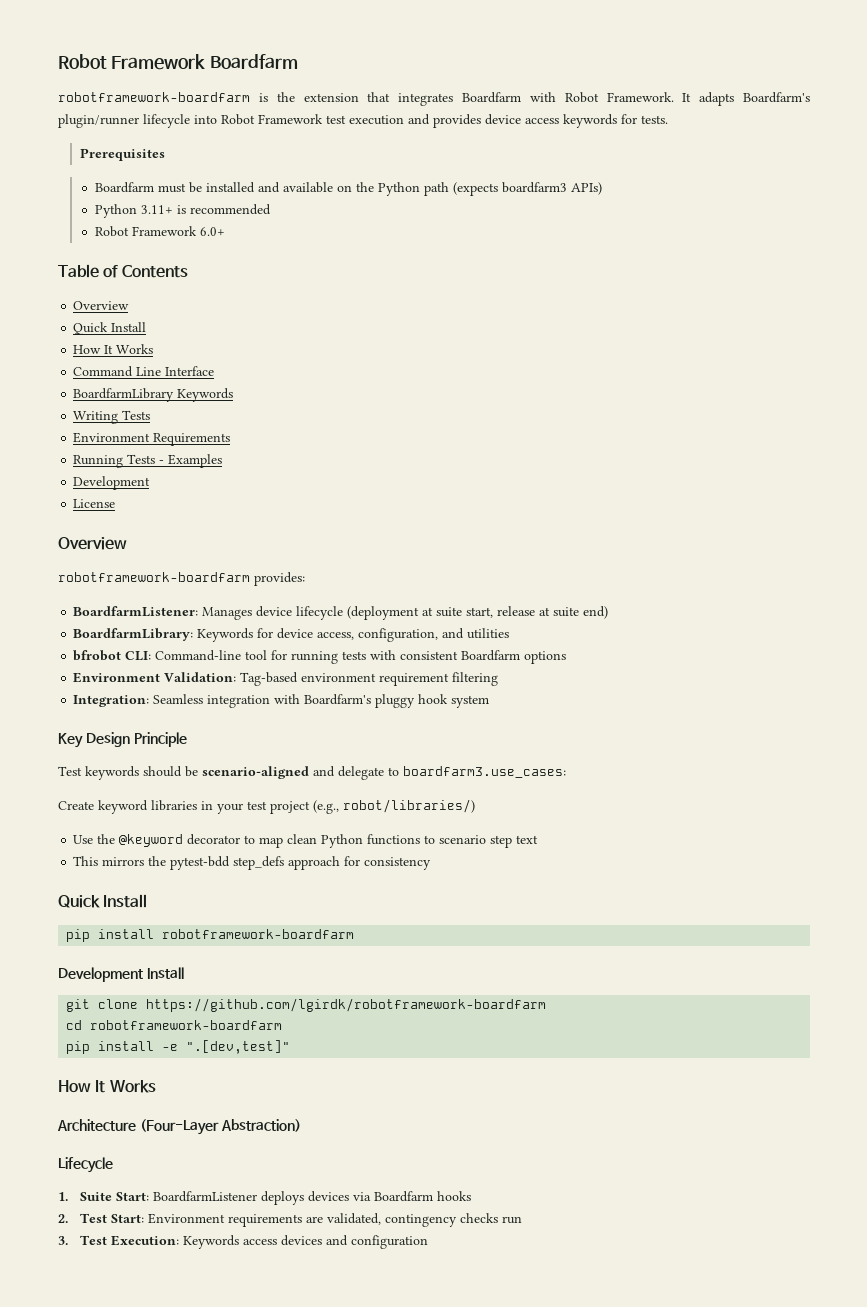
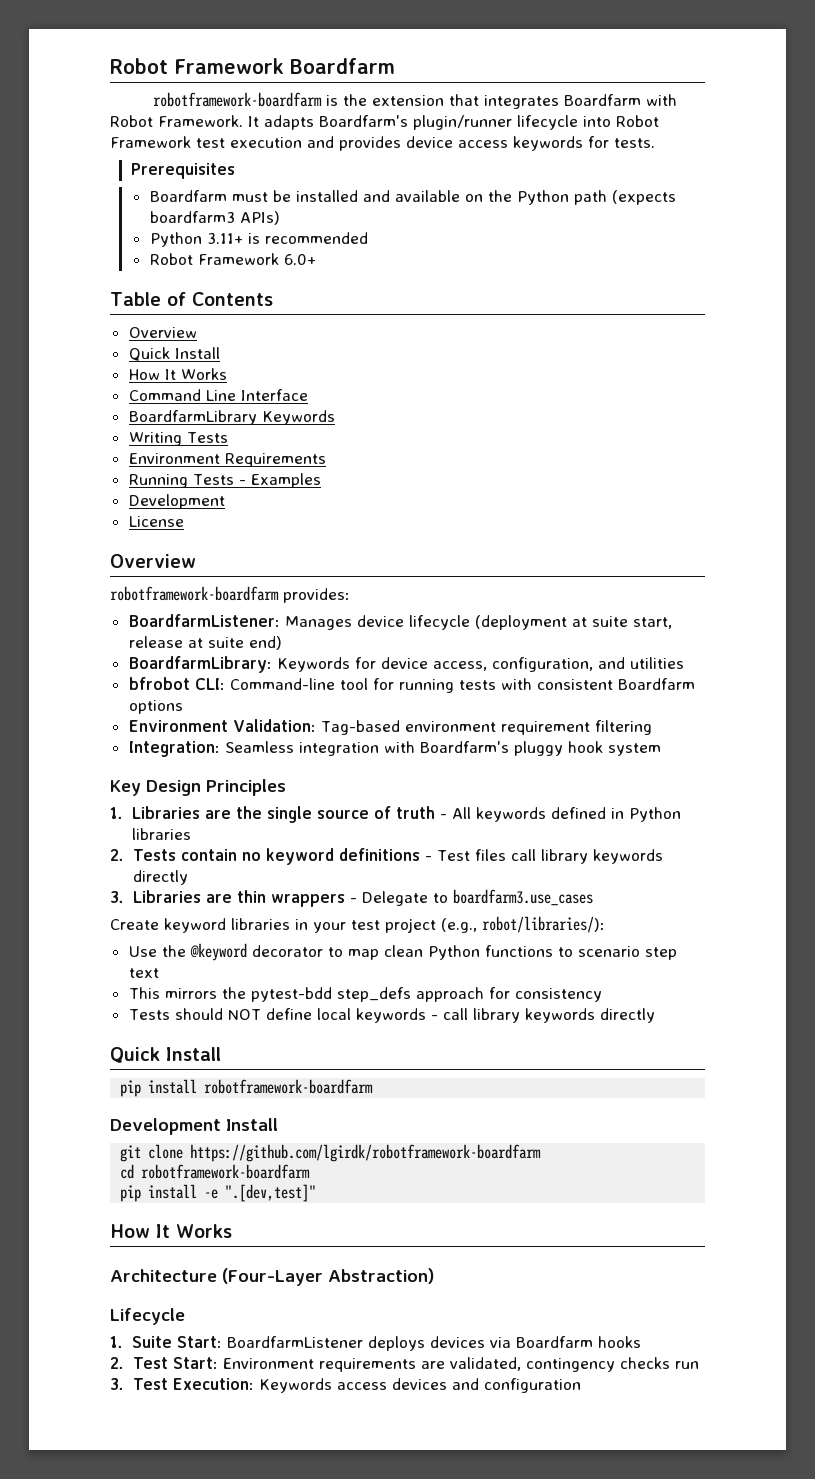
[133,732,187,747] [58,766,566,780] Principle // Test keywords should be scenario-aligned and delegate to boardfarm3.use_cases: -> [206,779,286,796] [110,806,681,823] [131,828,191,840] [110,848,664,865] [132,870,188,885] [110,889,593,907] Principles // 1. Libraries are the single source of truth - All keywords defined in Python libraries // 2. Tests contain no keyword definitions - Test files call library keywords directly // 3. Libraries are thin wrappers - Delegate to boardfarm3.use_cases
[343,799,475,813] robot/libraries/) -> [482,916,605,933] robot/libraries/):
(432, 863) none -> [128,1008,655,1023] // Tests should NOT define local keywords - call library keywords directly

